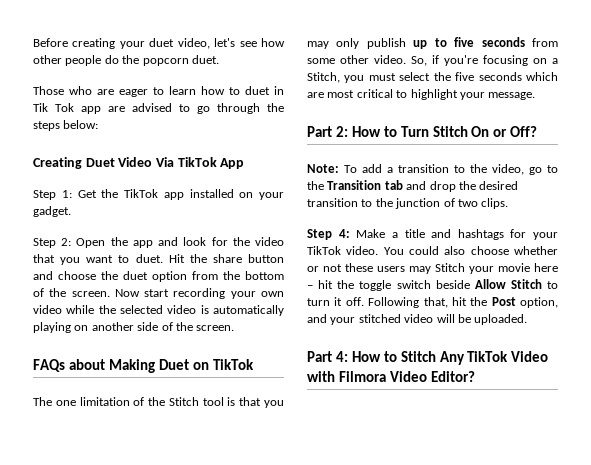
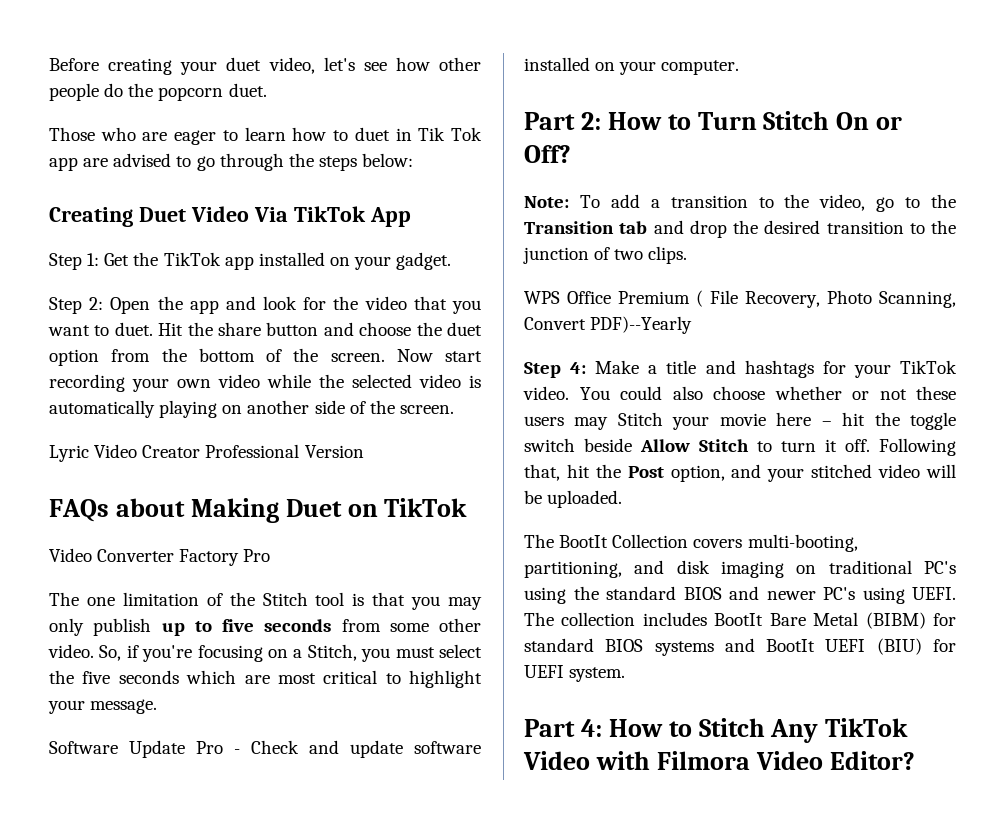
(235, 328) none -> [49,444,364,462] // Lyric Video Creator Professional Version
(254, 364) none -> [49,548,271,566] // Video Converter Factory Pro
(536, 96) none -> [49,740,481,758] [524,57,740,75] // Software Update Pro - Check and update software installed on your computer.
(509, 203) none -> [524,290,956,308] [524,316,693,334] // WPS Office Premium ( File Recovery, Photo Scanning, Convert PDF)--Yearly
(528, 319) none -> [524,534,858,552] [524,560,956,578] [524,586,956,604] [524,612,957,629] [524,638,956,656] [524,665,626,682] // The BootIt Collection covers multi-booting, partitioning, and disk imaging on traditional PC's using the standard BIOS and newer PC's using UEFI. The collection includes BootIt Bare Metal (BIBM) for standard BIOS systems and BootIt UEFI (BIU) for UEFI system.

